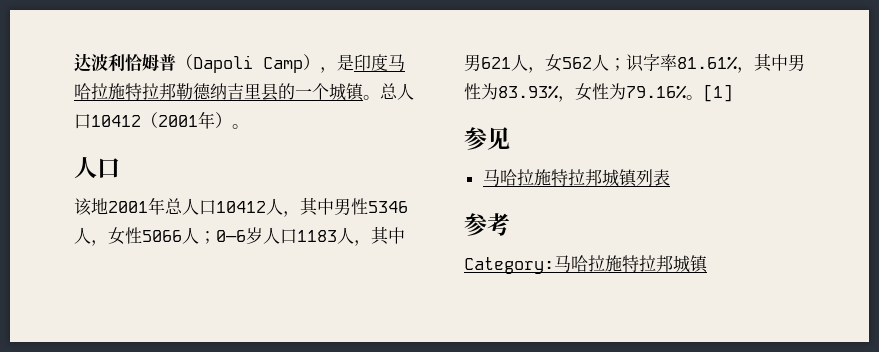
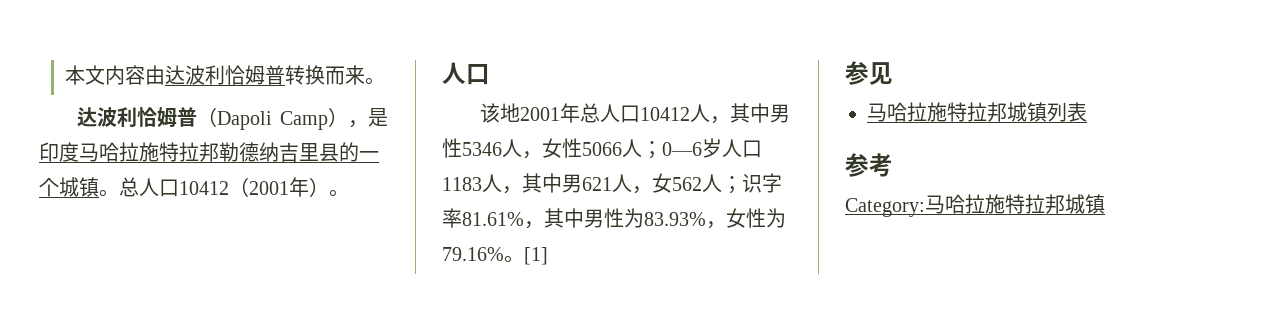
(74, 62) none -> [65,65,386,85] 本文内容由达波利恰姆普转换而来。 //

